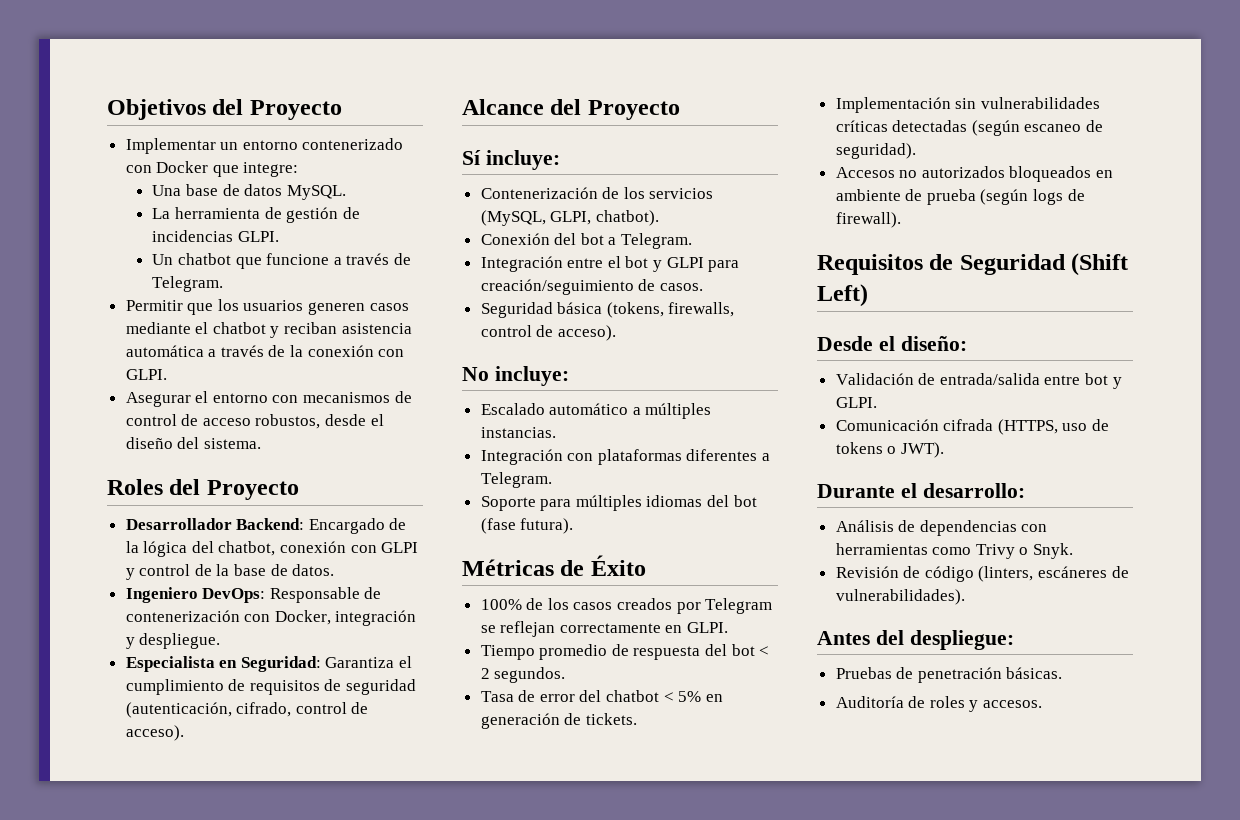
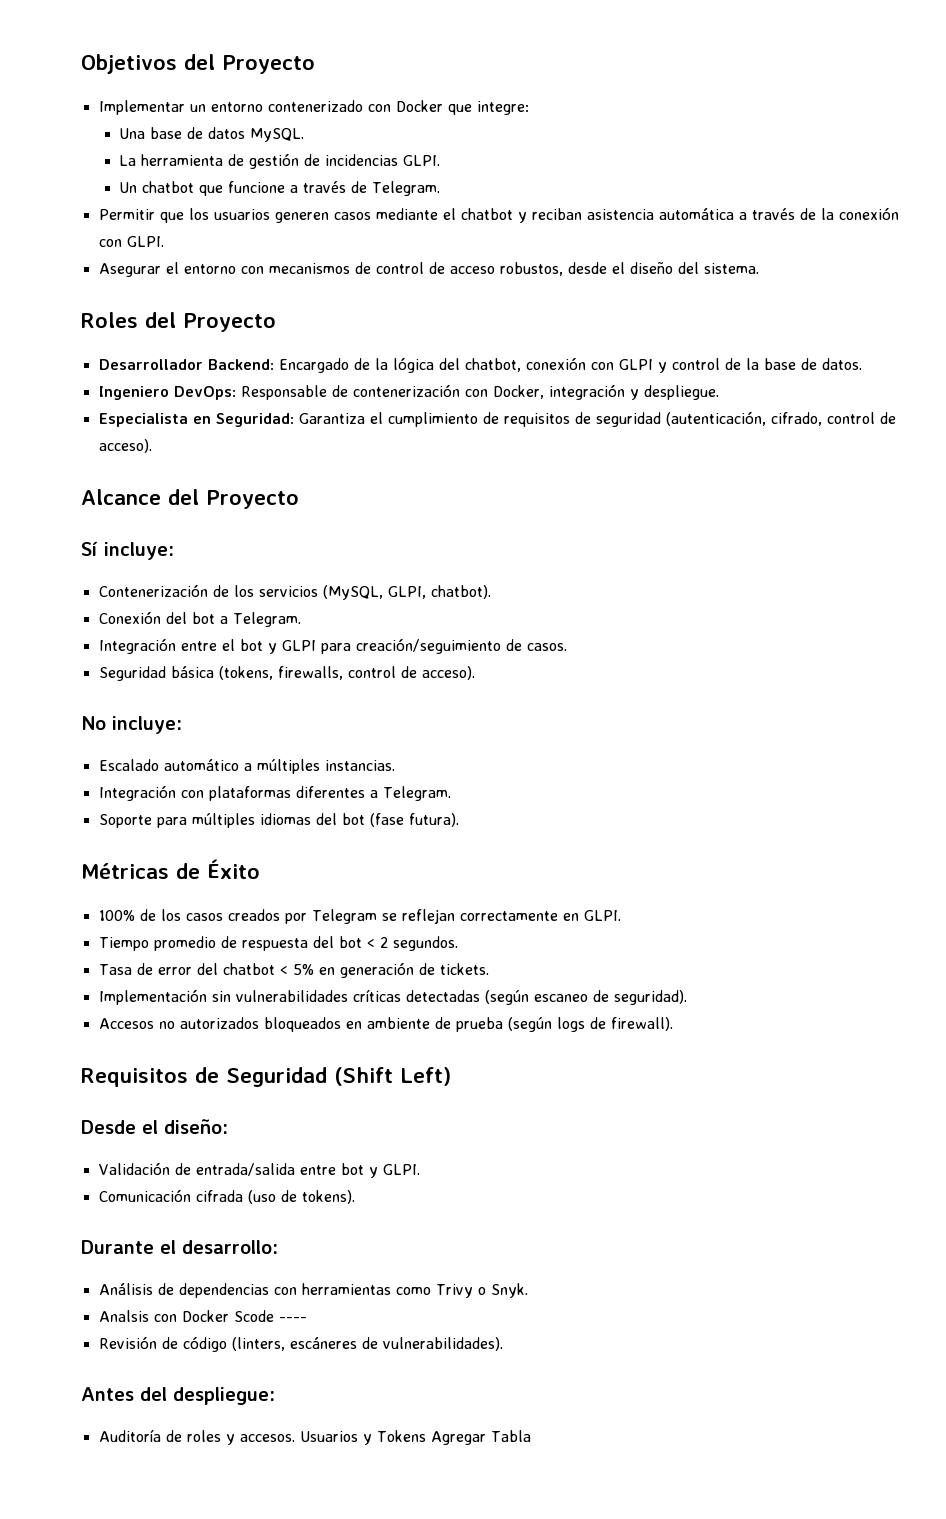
[997,419,1110,435] [835,442,944,458] (HTTPS, uso de tokens o JWT). -> [247,1190,355,1204] (uso de tokens).
(1074, 551) none -> [98,1310,307,1322] // Analsis con Docker Scode ----
[835,667,1063,683] // Pruebas de penetración básicas. -> (275, 1396) none
(1043, 704) none -> [299,1430,531,1445] Usuarios y Tokens Agregar Tabla

